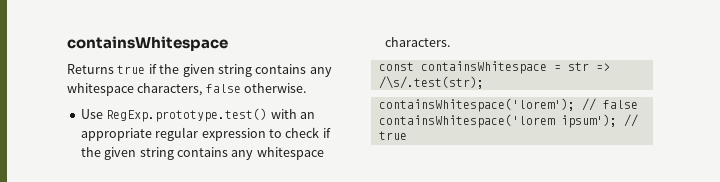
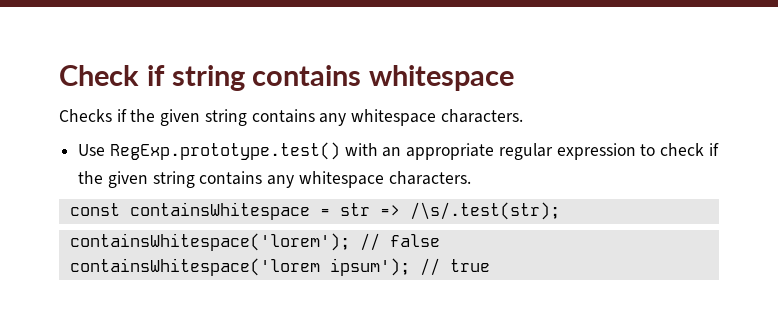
[67,36,228,51] [67,64,332,77] [67,83,307,96] containsWhitespace // Returns true if the given string contains any whitespace characters, false otherwise. -> [59,65,515,91] [59,109,523,126] Check if string contains whitespace // Checks if the given string contains any whitespace characters.

